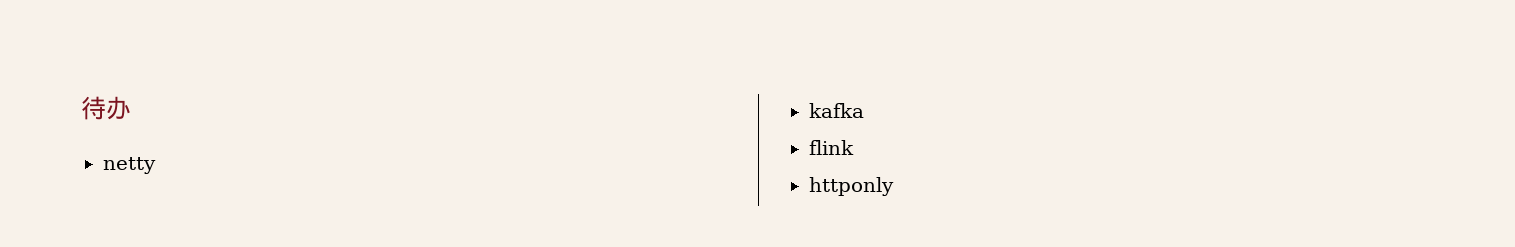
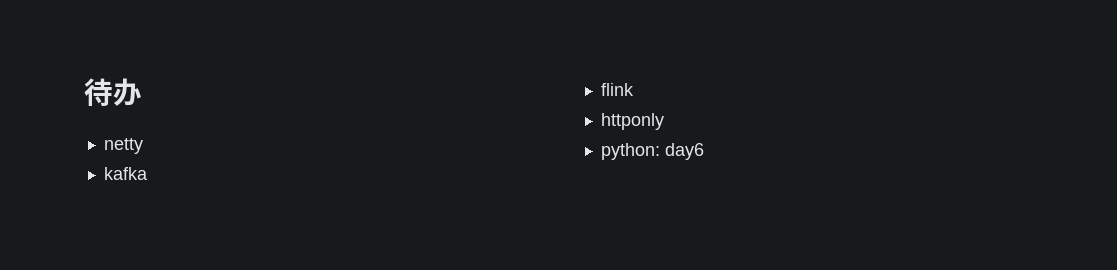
(894, 186) none -> [600,143,704,160] // python: day6

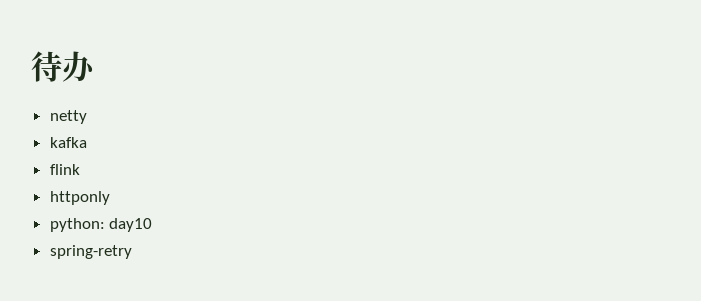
[664,143,704,160] day6 -> [109,218,153,232] [49,245,132,259] day10 // spring-retry

